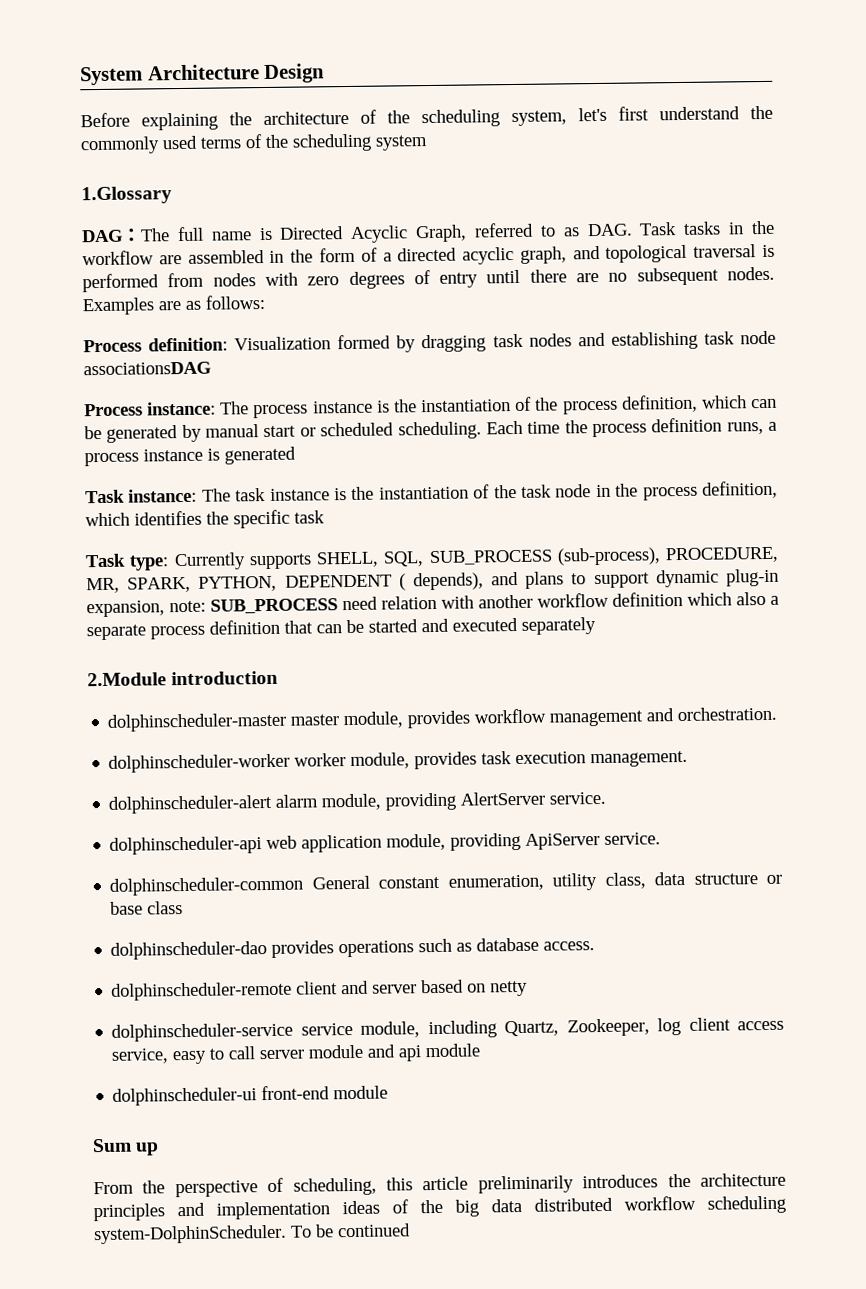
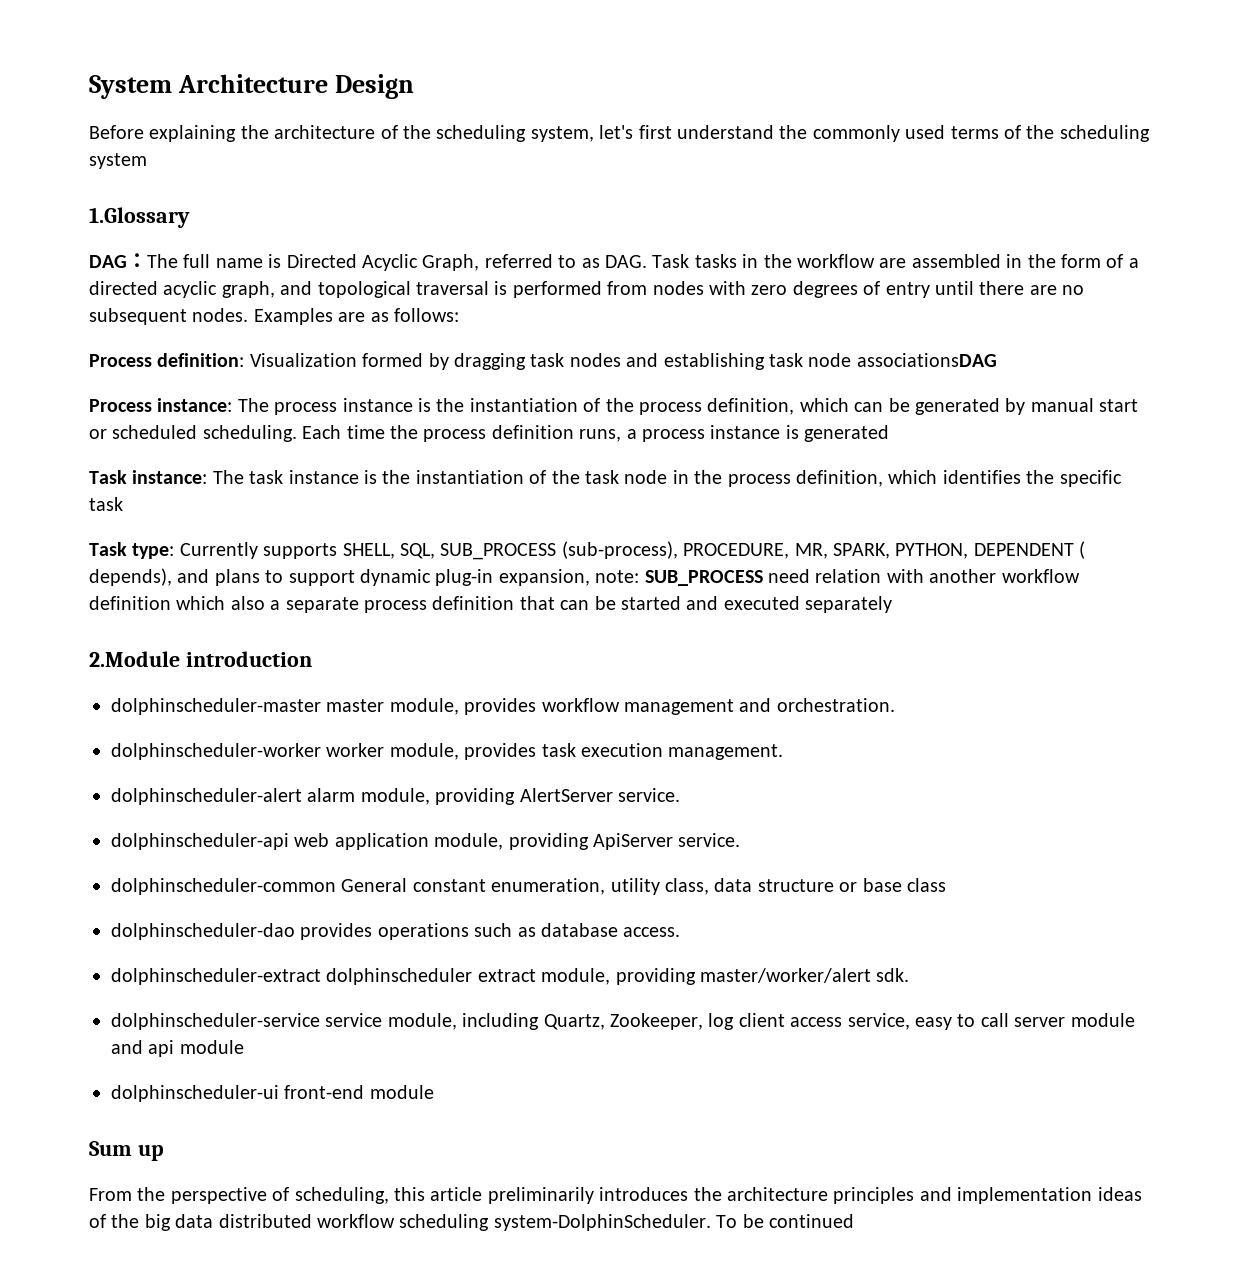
[111,979,529,1001] dolphinscheduler-remote client and server based on netty -> [111,968,910,985] dolphinscheduler-extract dolphinscheduler extract module, providing master/worker/alert sdk.

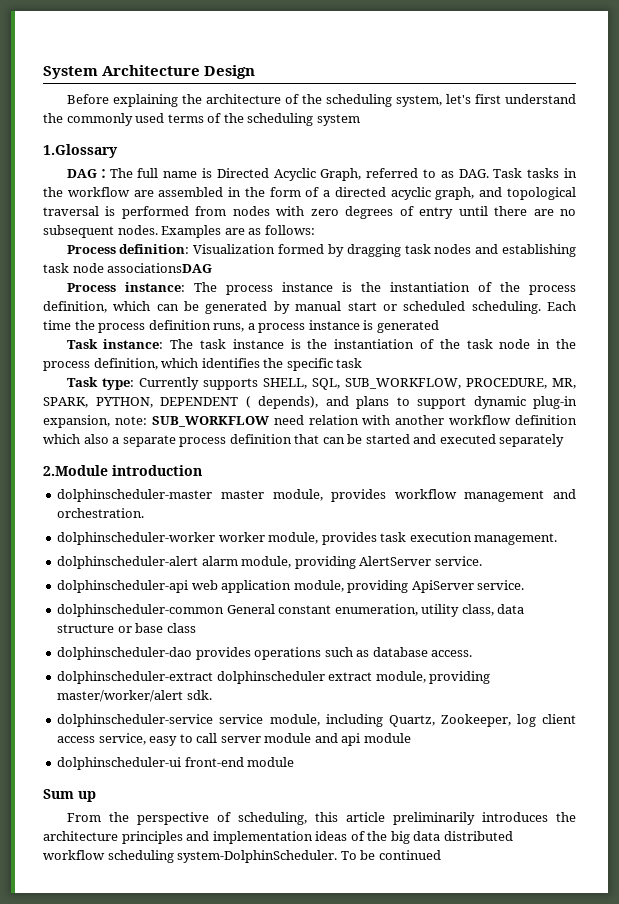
[440,541,678,560] SUB_PROCESS (sub-process), -> [344,378,461,389] SUB_WORKFLOW,
[644,570,763,586] SUB_PROCESS -> [151,416,269,427] SUB_WORKFLOW

